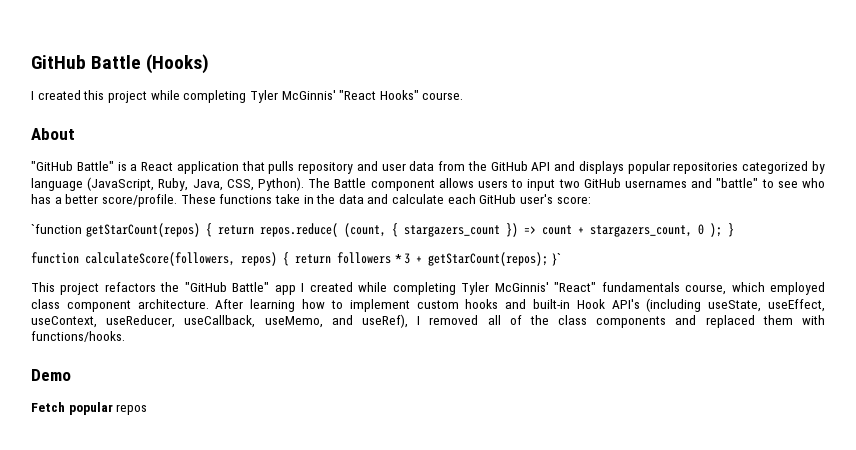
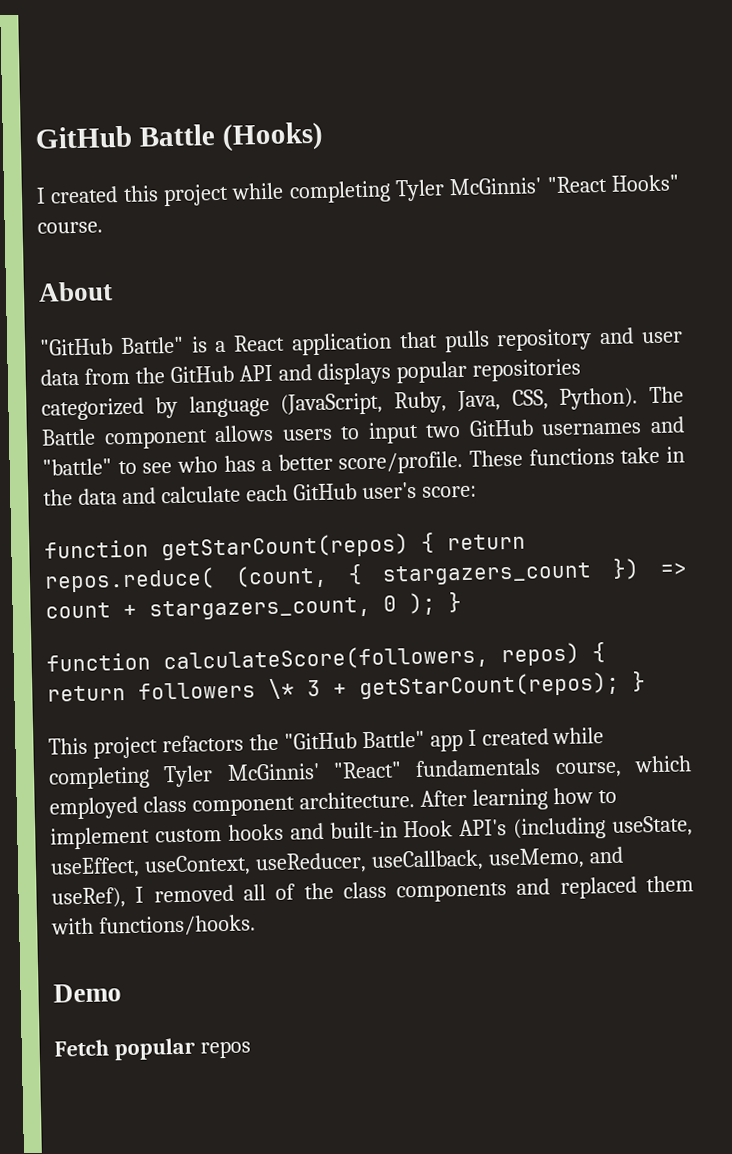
[31,224,82,234] `function -> [44,539,149,559] function
[394,254,402,263] * -> [268,678,295,700] \*
[551,253,561,266] }` -> [632,671,646,692] }

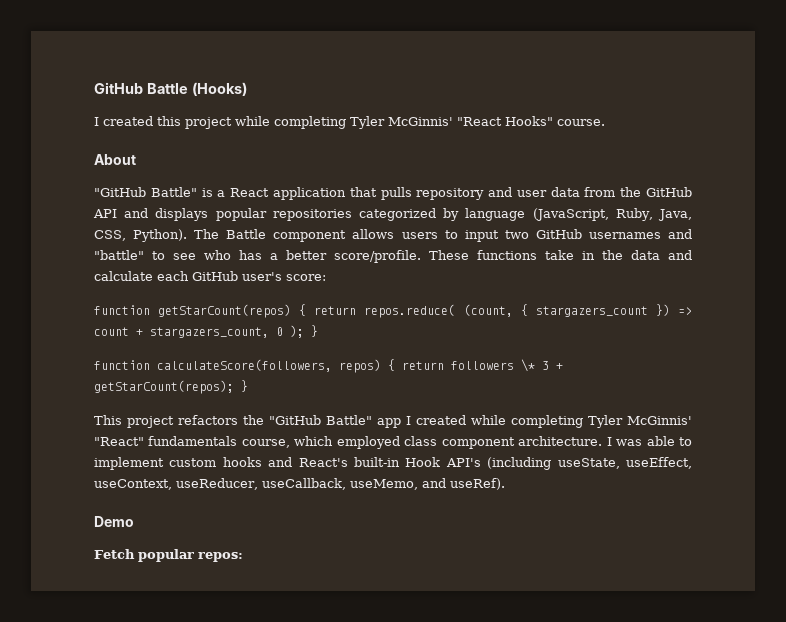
[419,787,593,811] After learning how -> [606,436,675,446] I was able
(324, 831) none -> [298,458,348,467] React's
[51,875,694,909] [51,914,256,937] useRef), I removed all of the class components and replaced them with functions/hooks. -> [449,478,505,490] useRef).
[199,1040,251,1059] repos -> [198,552,243,562] repos:

